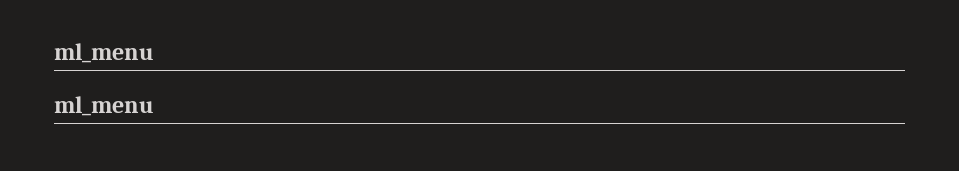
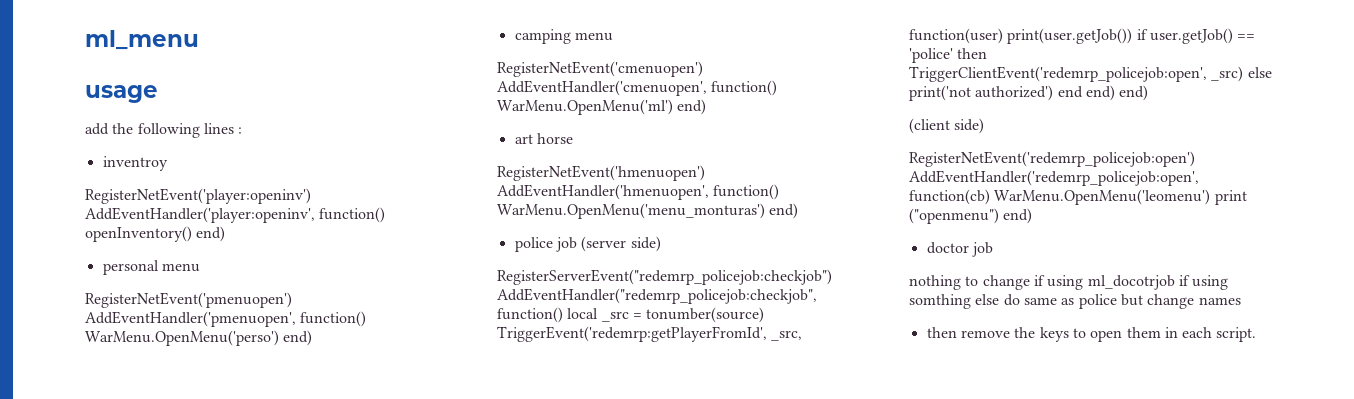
[54,96,154,116] ml_menu -> [85,85,158,103] [85,123,243,138] [102,156,168,171] [85,188,311,204] [85,207,386,223] [85,226,226,242] [102,260,200,275] [85,292,292,308] [85,311,367,327] [85,330,313,346] [514,29,613,44] [497,61,703,77] [497,80,778,96] [497,99,707,115] [514,133,573,144] [497,165,705,181] [497,184,780,200] [497,203,799,219] [514,236,661,252] [497,269,832,285] [497,288,817,304] [497,307,765,323] [497,326,803,342] [909,28,1256,44] [909,48,988,63] [909,66,1272,82] [909,85,1149,101] [909,118,985,134] [909,151,1195,167] [909,170,1199,186] [909,189,1247,205] [909,208,1033,224] [926,242,993,257] [909,275,1229,290] [909,294,1241,309] [926,327,1257,342] usage // add the following lines : // inventroy // RegisterNetEvent('player:openinv') AddEventHandler('player:openinv', function() openInventory() end) // personal menu // RegisterNetEvent('pmenuopen') AddEventHandler('pmenuopen', function() WarMenu.OpenMenu('perso') end) // camping menu // RegisterNetEvent('cmenuopen') AddEventHandler('cmenuopen', function() WarMenu.OpenMenu('ml') end) // art horse // RegisterNetEvent('hmenuopen') AddEventHandler('hmenuopen', function() WarMenu.OpenMenu('menu_monturas') end) // police job (server side) // RegisterServerEvent("redemrp_policejob:checkjob") AddEventHandler("redemrp_policejob:checkjob", function() local _src = tonumber(source) TriggerEvent('redemrp:getPlayerFromId', _src, function(user) print(user.getJob()) if user.getJob() == 'police' then TriggerClientEvent('redemrp_policejob:open', _src) else print('not authorized') end end) end) // (client side) // RegisterNetEvent('redemrp_policejob:open') AddEventHandler('redemrp_policejob:open', function(cb) WarMenu.OpenMenu('leomenu') print ("openmenu") end) // doctor job // nothing to change if using ml_docotrjob if using somthing else do same as police but change names // then remove the keys to open them in each script.

